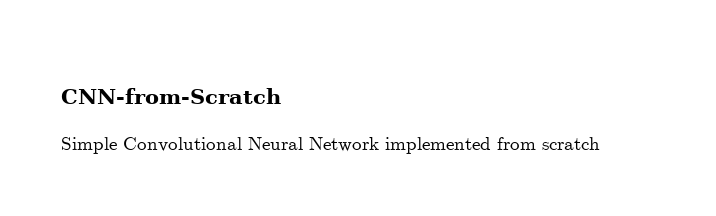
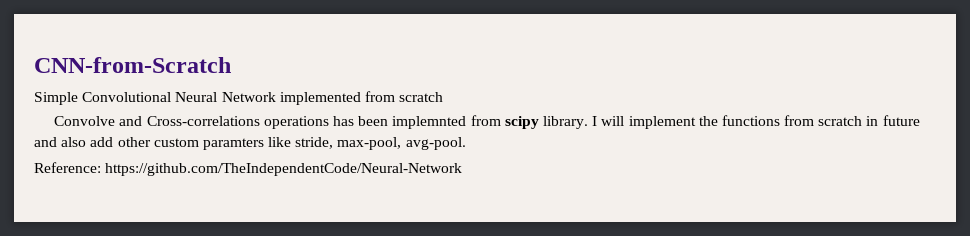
(600, 143) none -> [54,115,920,129] [34,137,466,150] [34,162,463,176] // Convolve and Cross-correlations operations has been implemnted from scipy library. I will implement the functions from scratch in future and also add other custom paramters like stride, max-pool, avg-pool. // Reference: https://github.com/TheIndependentCode/Neural-Network

